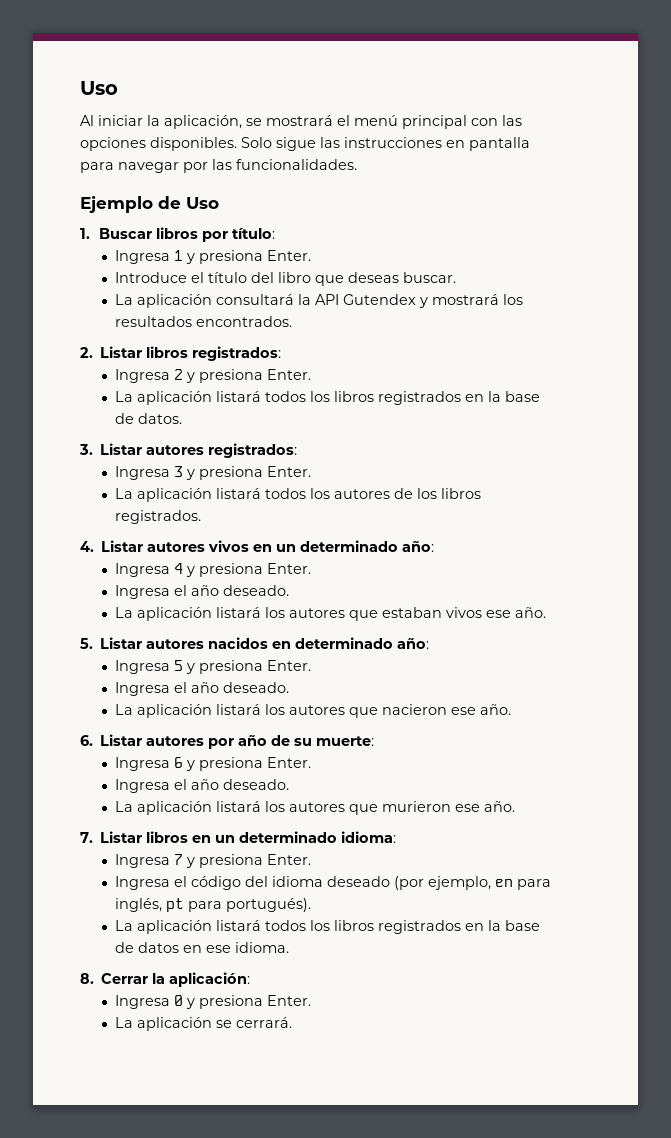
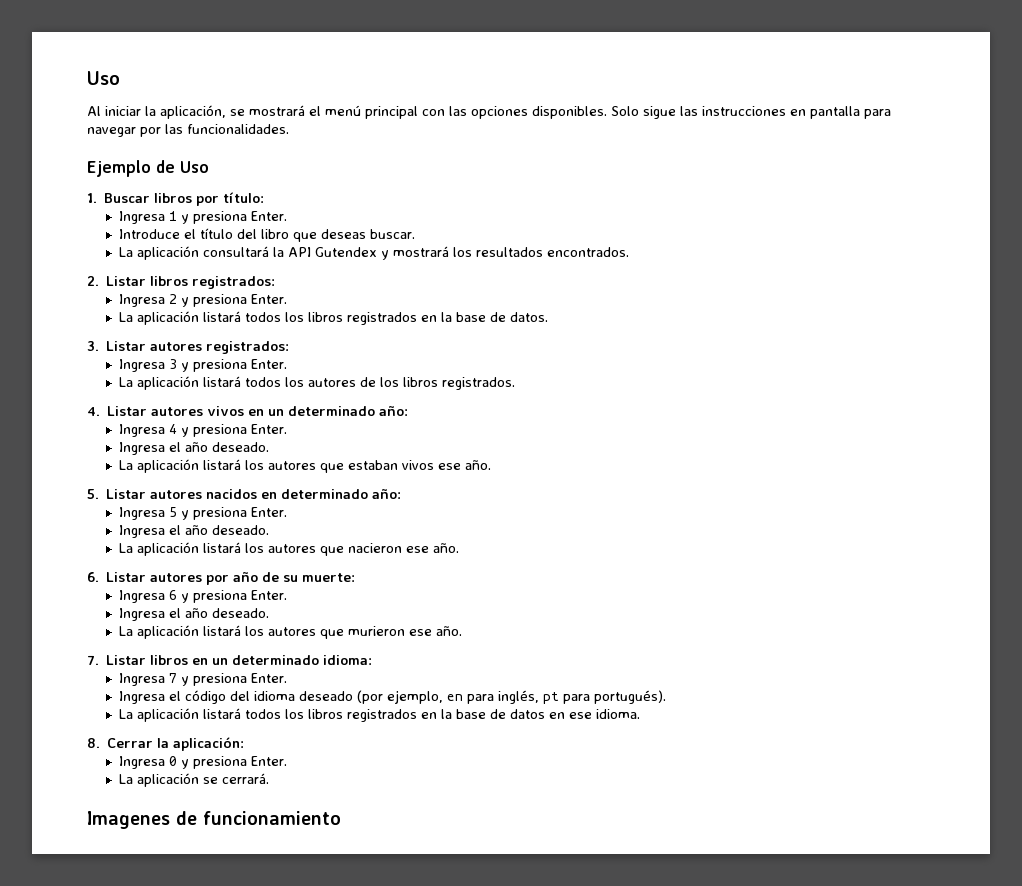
(292, 1022) none -> [87,811,341,829] // Imagenes de funcionamiento

